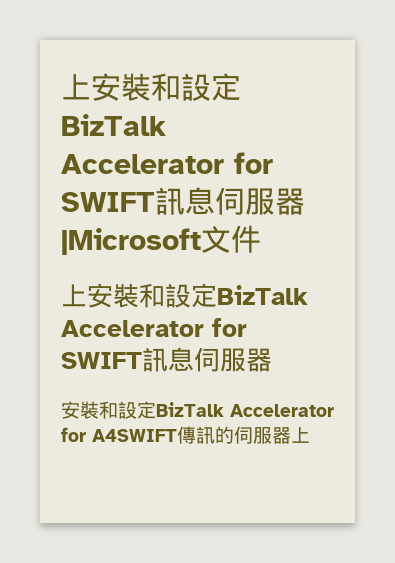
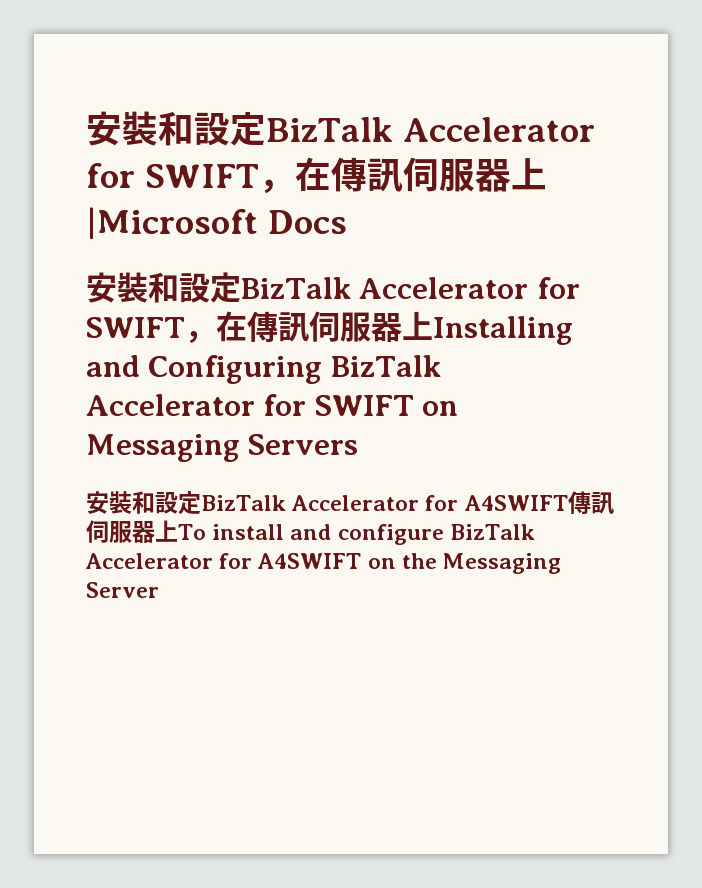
[61,73,241,101] [61,114,166,136] [61,152,273,174] [61,187,305,215] [61,225,261,255] [61,283,308,308] [61,318,247,337] [61,347,272,372] 上安裝和設定BizTalk Accelerator for SWIFT訊息伺服器|Microsoft文件 // 上安裝和設定BizTalk Accelerator for SWIFT訊息伺服器 -> [86,111,595,146] [86,157,547,194] [86,207,347,239] [86,272,580,303] [86,311,573,345] [86,355,441,384] [86,394,459,416] [86,434,359,462] 安裝和設定BizTalk Accelerator for SWIFT，在傳訊伺服器上|Microsoft Docs // 安裝和設定BizTalk Accelerator for SWIFT，在傳訊伺服器上Installing and Configuring BizTalk Accelerator for SWIFT on Messaging Servers
[215,426,310,444] 的伺服器上 -> [86,520,535,545] [85,553,562,574] [86,582,159,598] 伺服器上To install and configure BizTalk Accelerator for A4SWIFT on the Messaging Server

